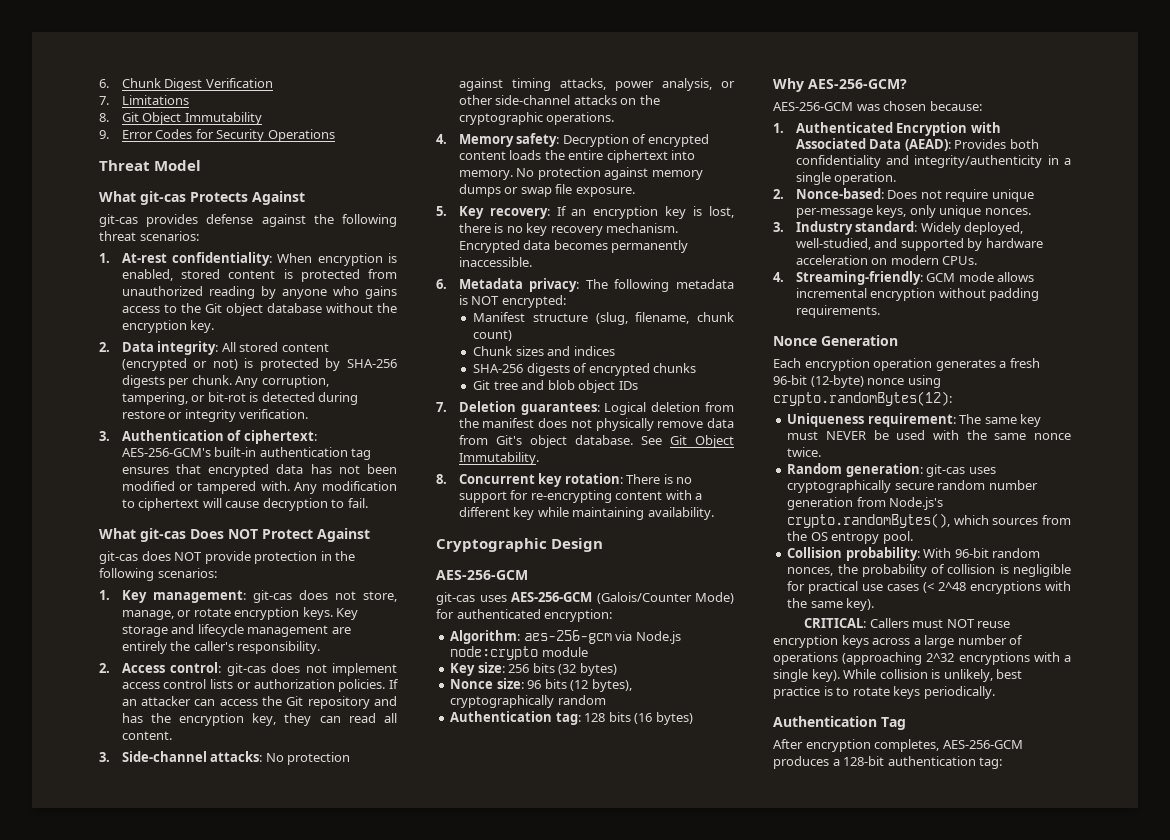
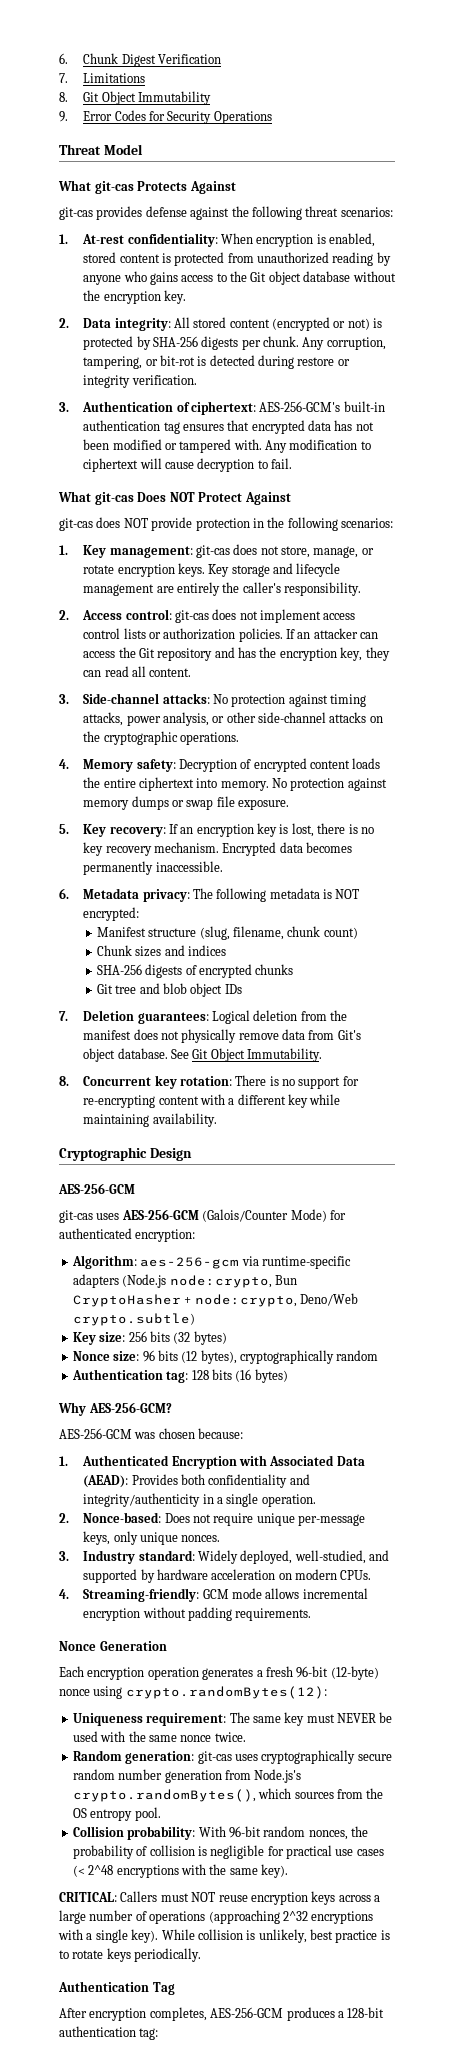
[635,631,681,644] [450,646,588,660] Node.js node:crypto module -> [261,1256,351,1269] [72,1274,297,1288] [72,1293,358,1307] [72,1313,195,1326] runtime-specific adapters (Node.js node:crypto, Bun CryptoHasher + node:crypto, Deno/Web crypto.subtle)

